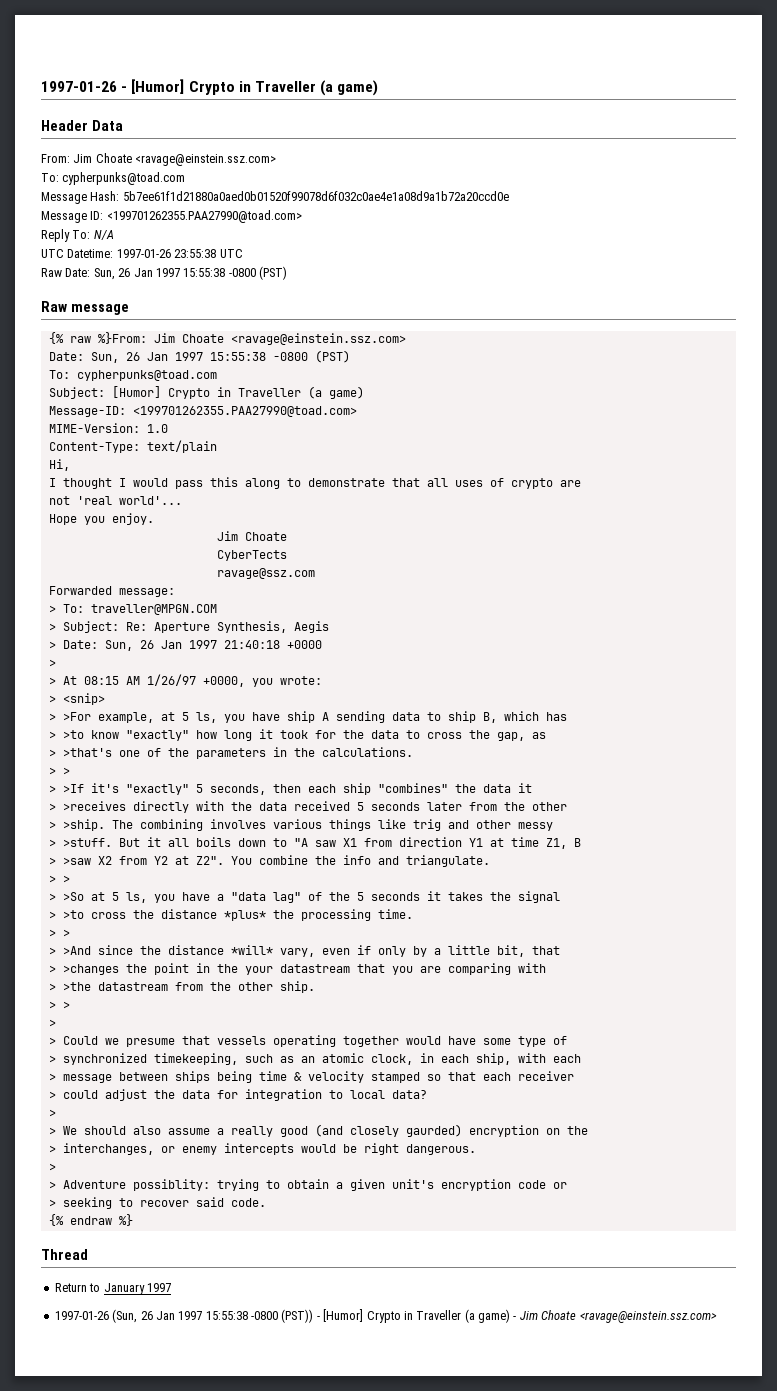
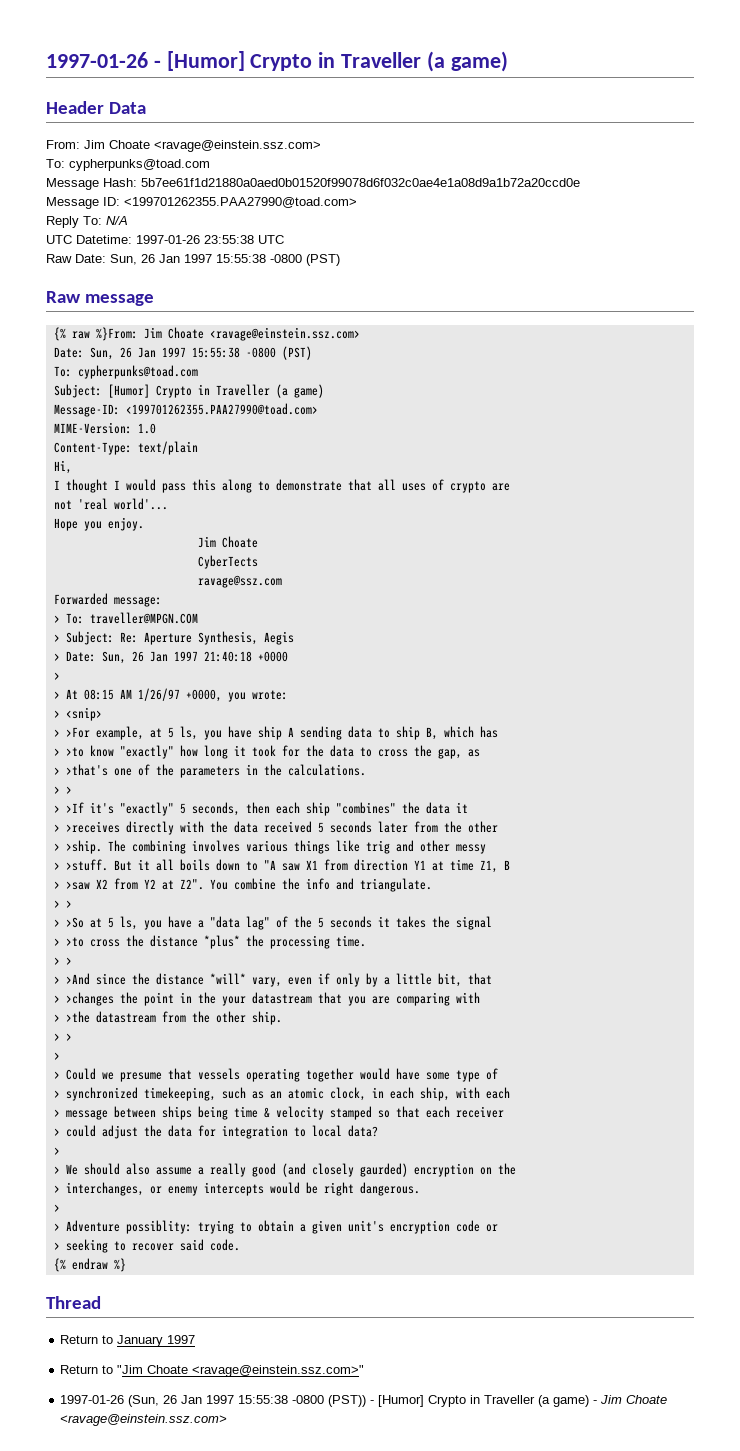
(171, 1287) none -> [60,1365,365,1377] // Return to "Jim Choate <ravage@einstein.ssz.com>"

